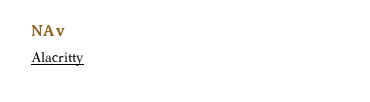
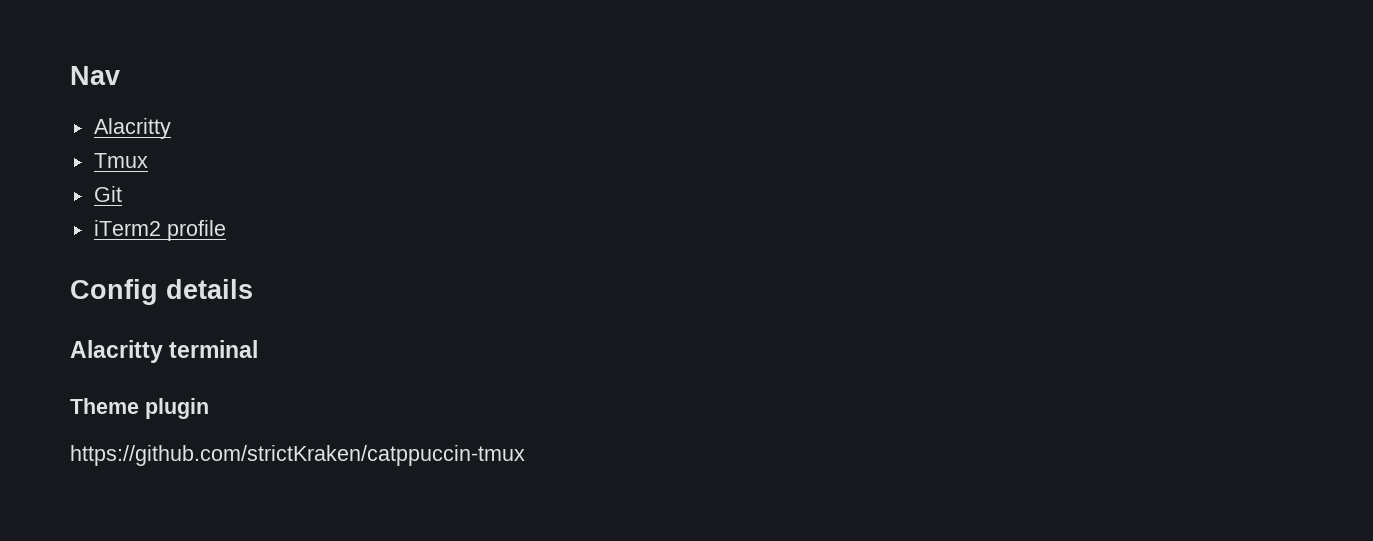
[31,25,65,36] [31,52,84,66] NAv // Alacritty -> [70,66,120,85] [93,118,171,139] [93,153,148,168] [93,186,122,202] [93,220,226,241] [70,279,253,305] [70,340,259,363] [70,398,209,419] [70,445,525,466] Nav // Alacritty // Tmux // Git // iTerm2 profile // Config details // Alacritty terminal // Theme plugin // https://github.com/strictKraken/catppuccin-tmux

